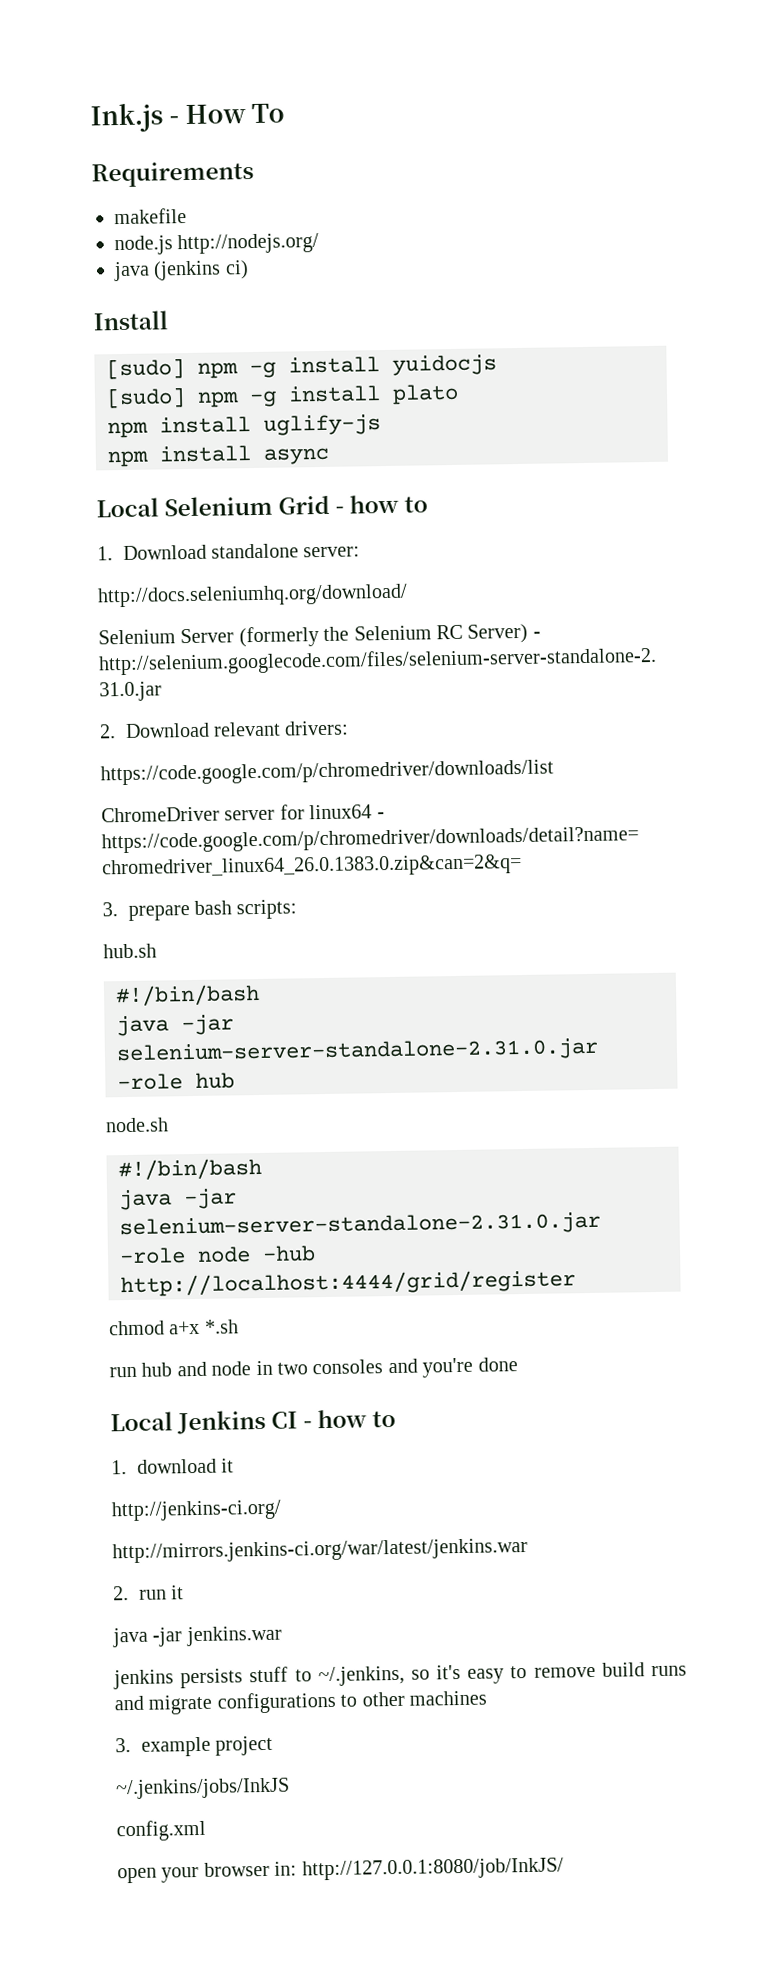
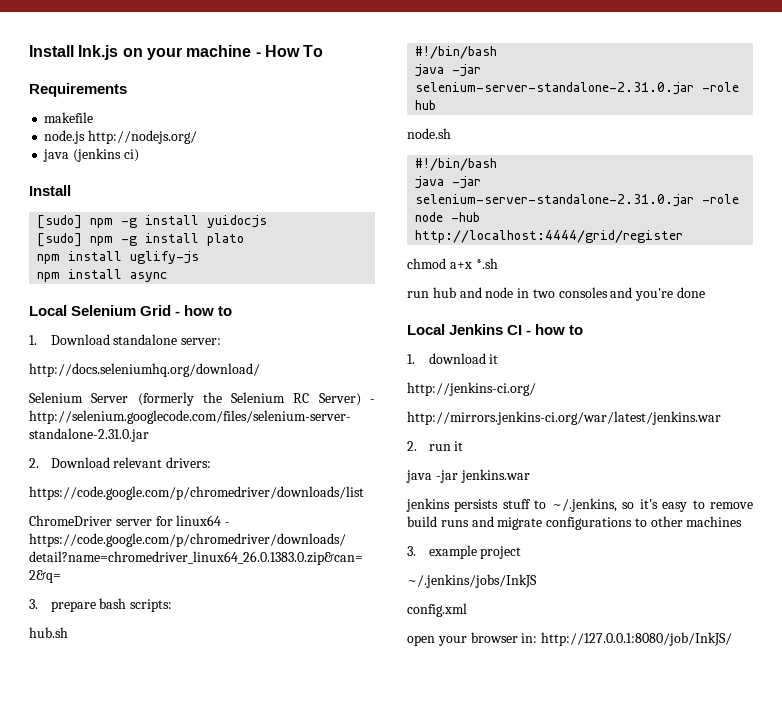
[90,103,163,133] Ink.js -> [29,45,252,60] Install Ink.js on your machine

